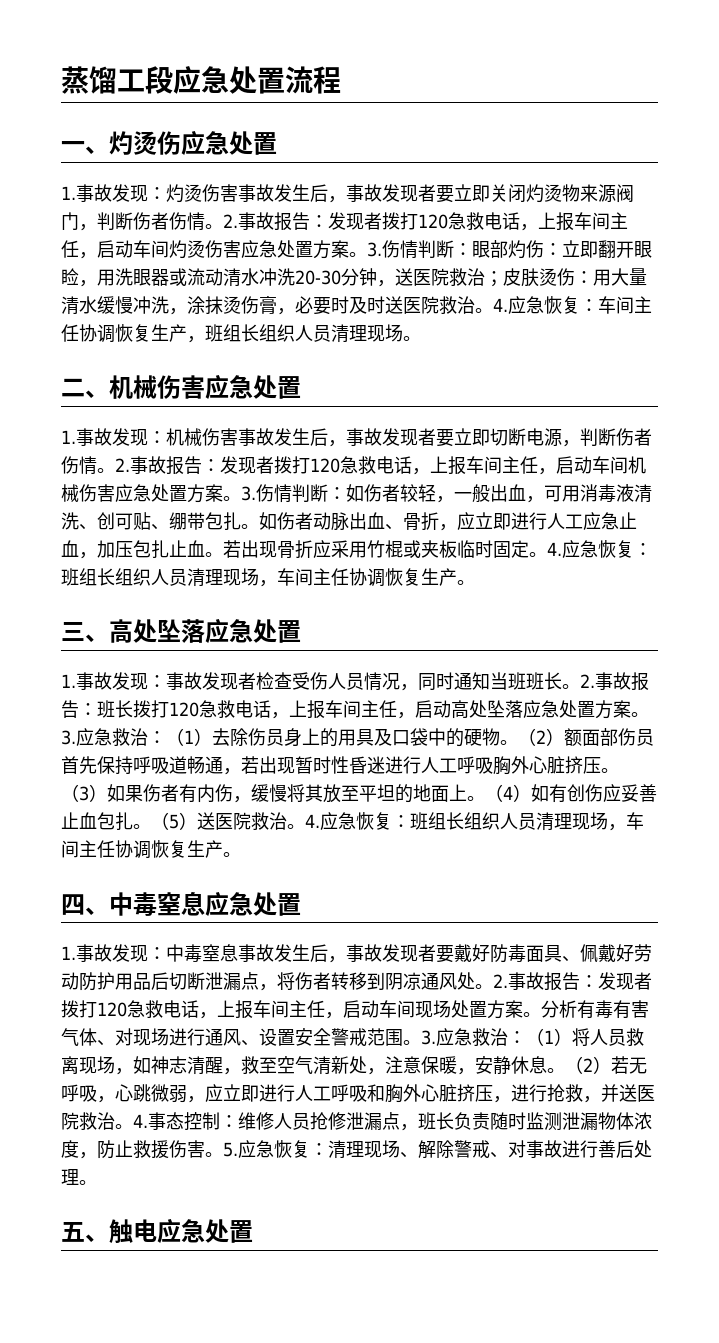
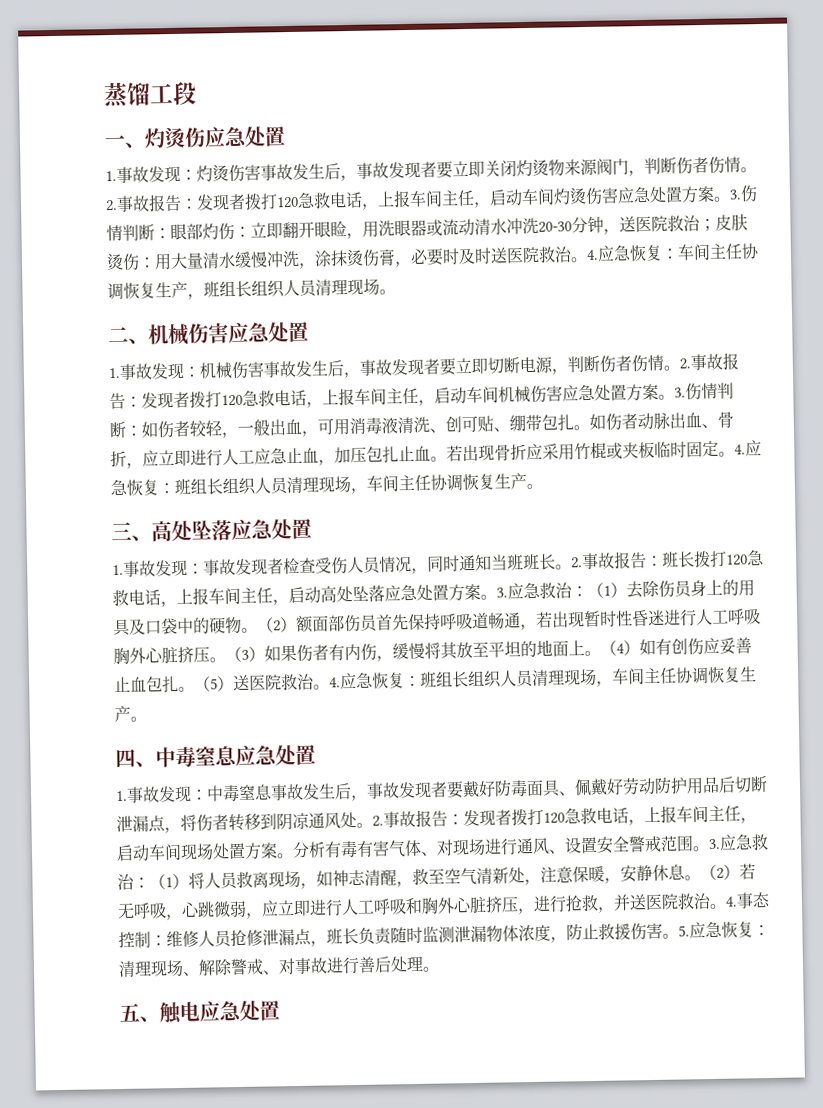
[173,66,341,94] 应急处置流程 -> (197, 93) none

